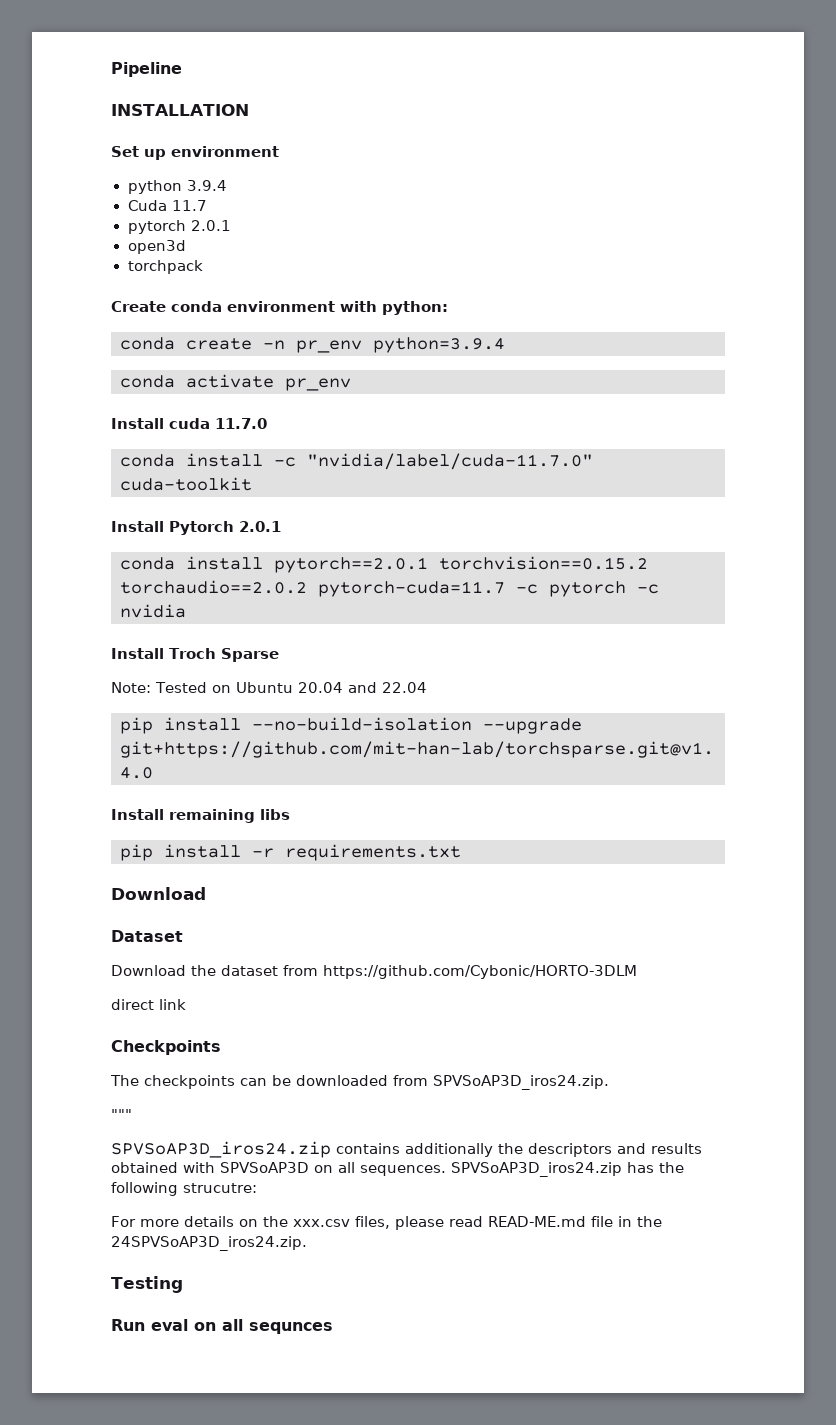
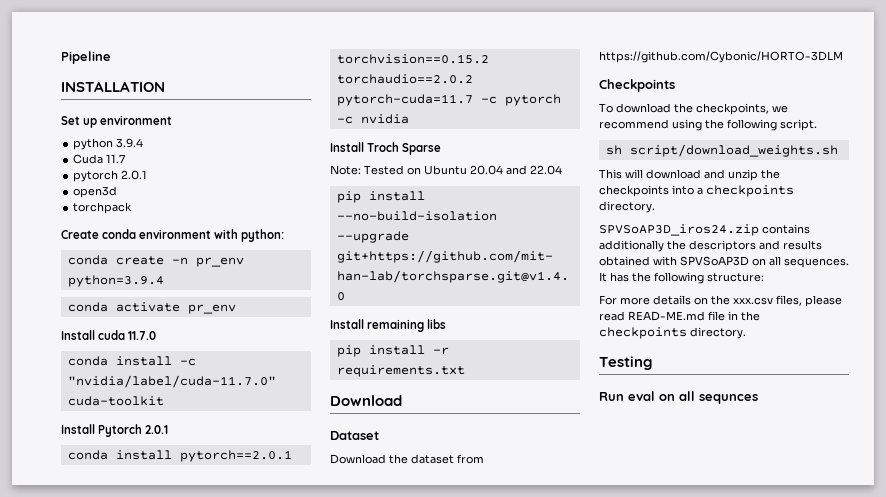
[111,999,186,1010] // direct link -> (843, 57) none
[110,1075,609,1090] [111,1109,132,1120] The checkpoints can be downloaded from SPVSoAP3D_iros24.zip. // """ -> [599,103,788,115] [599,119,817,131] [605,144,838,157] [599,169,780,181] [599,185,794,197] [599,201,655,213] To download the checkpoints, we recommend using the following script. // sh script/download_weights.sh // This will download and unzip the checkpoints into a checkpoints directory.
[451,1162,622,1177] SPVSoAP3D_iros24.zip -> [599,272,607,282] It
[183,1183,257,1193] strucutre: -> [707,273,764,282] structure:
[111,1236,307,1251] 24SPVSoAP3D_iros24.zip. -> [599,327,746,339] checkpoints directory.

